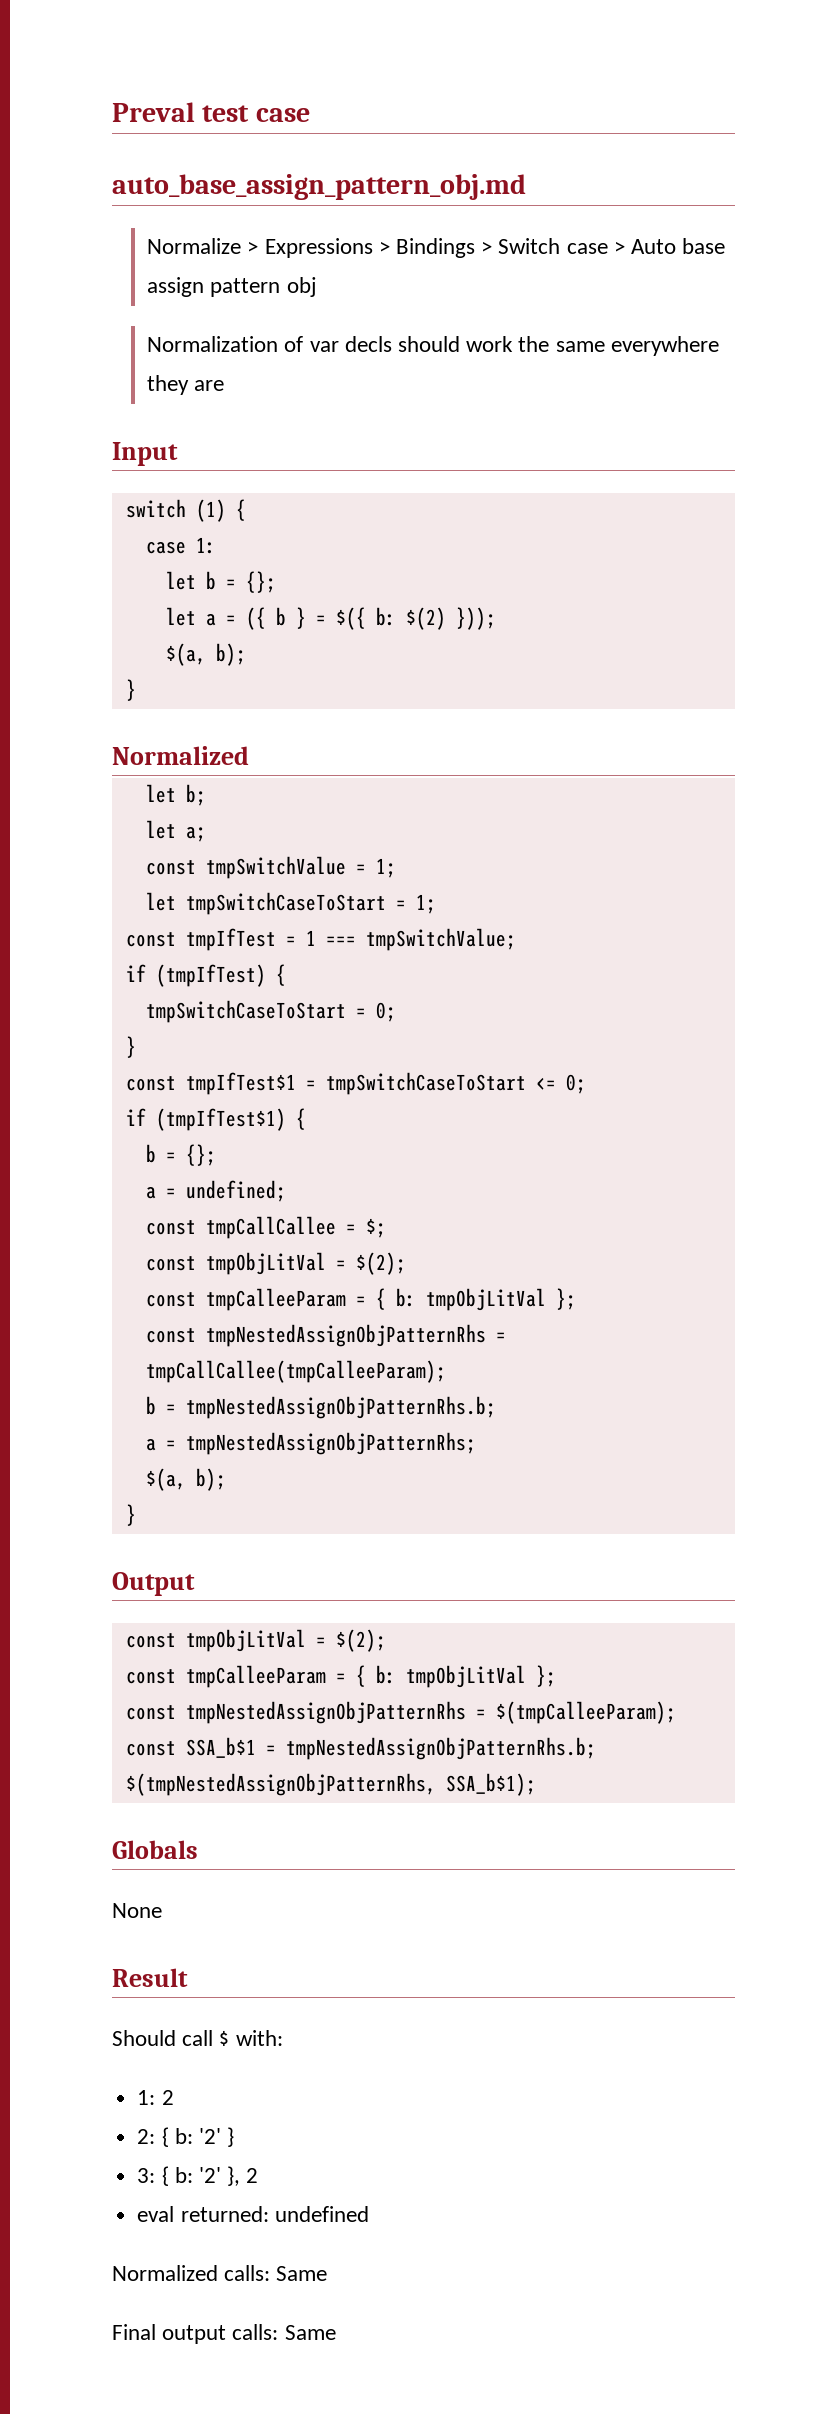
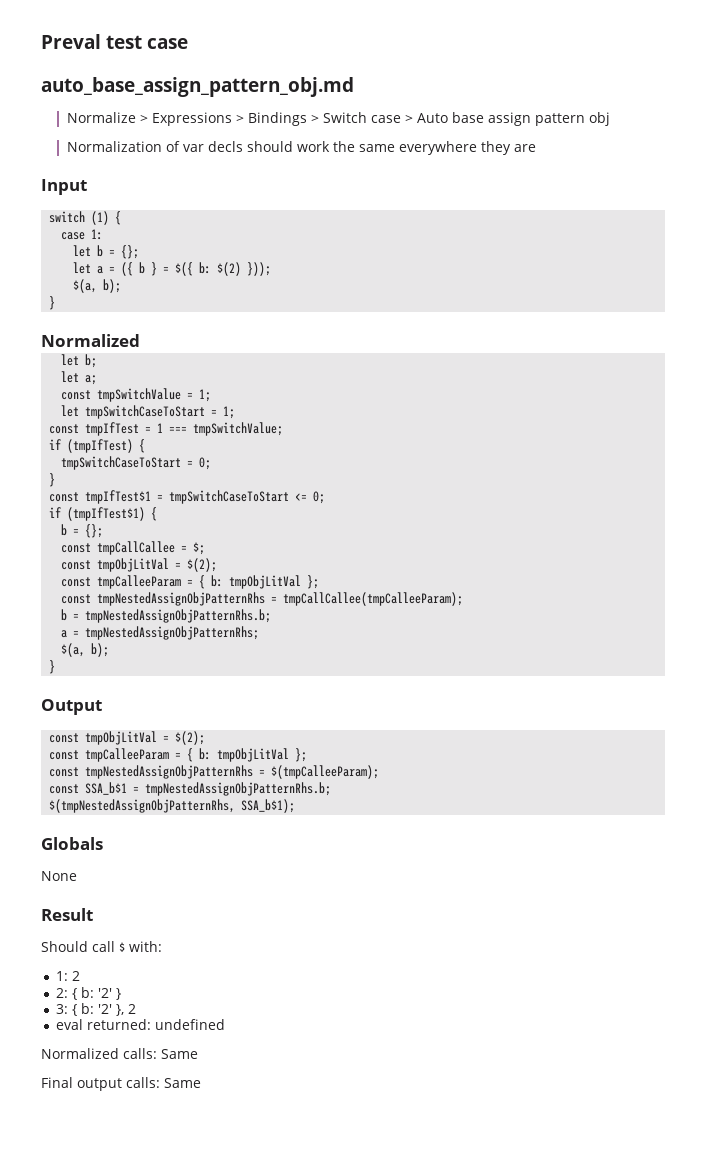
[145,1180,286,1202] // a = undefined; -> (104, 531) none

